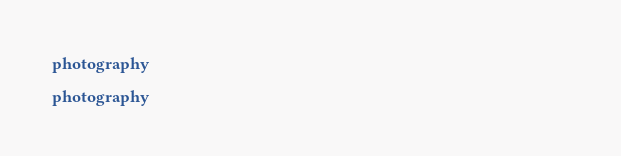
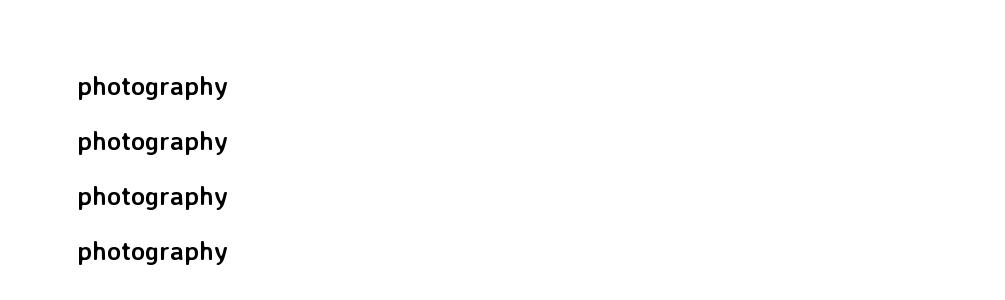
[52,57,150,73] [52,90,150,106] photography // photography -> [77,76,228,100] [77,131,228,155] [77,186,228,210] [77,241,228,265] photography // photography // photography // photography

